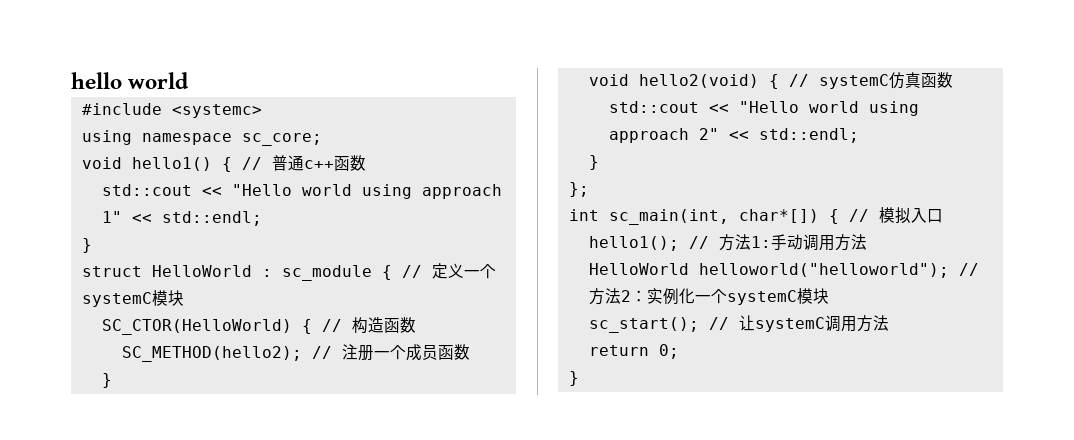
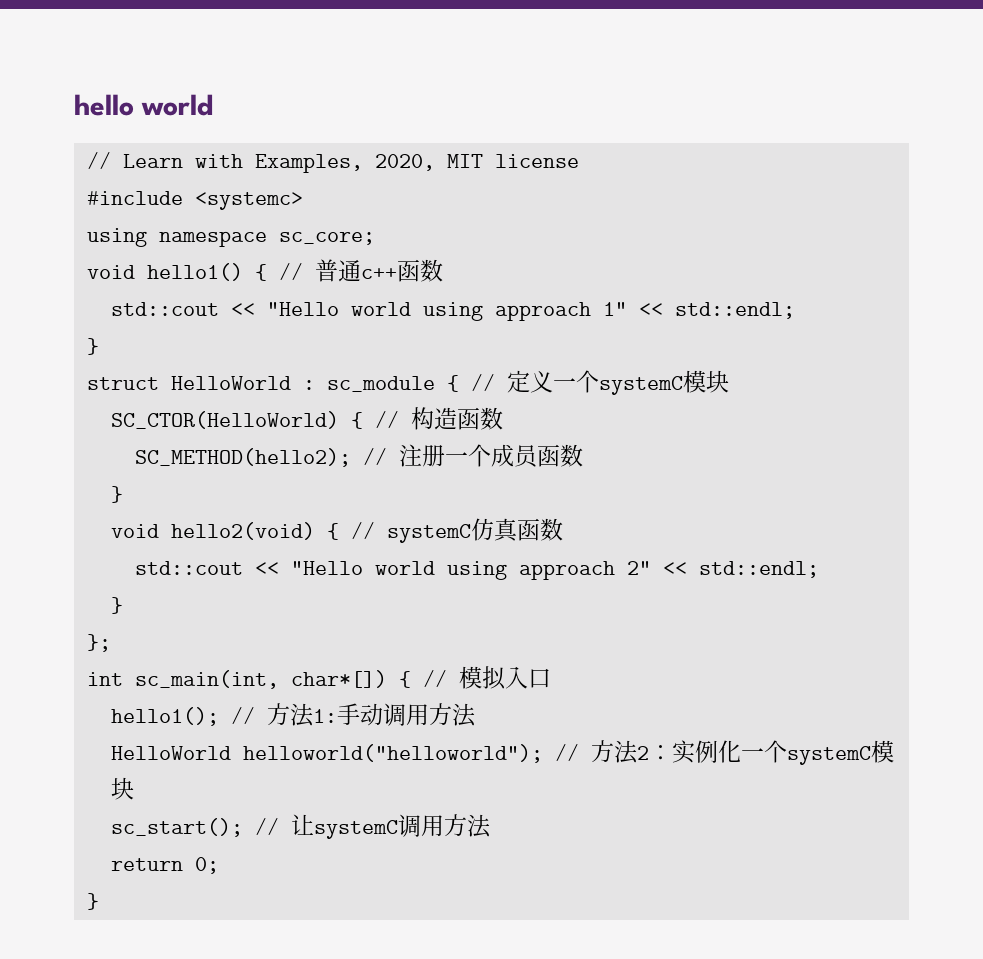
(190, 80) none -> [86,152,579,173] // // Learn with Examples, 2020, MIT license

